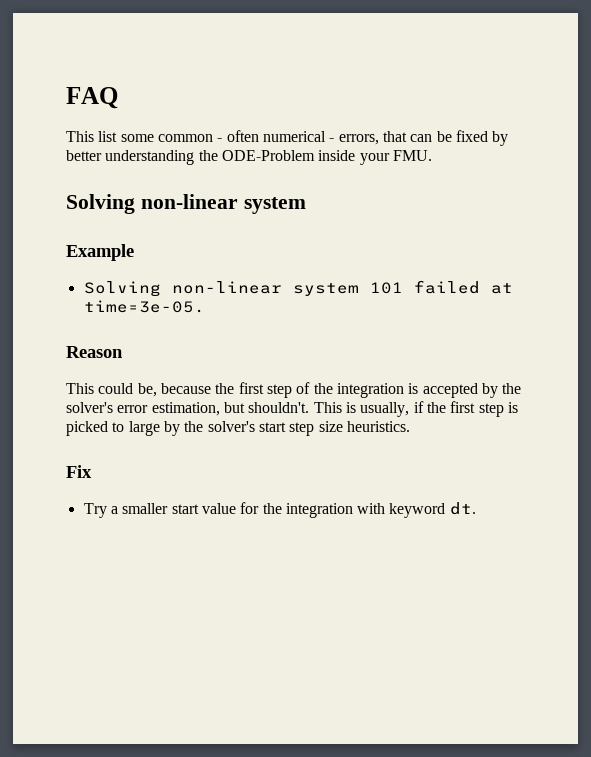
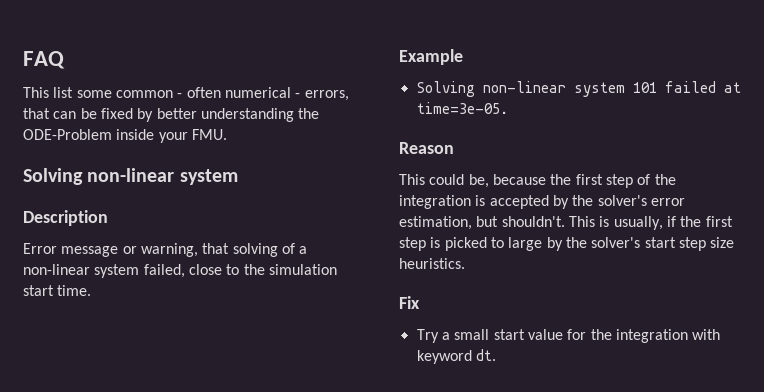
(306, 205) none -> [23,210,108,226] [23,243,308,257] [23,264,337,278] [23,285,92,296] // Description // Error message or warning, that solving of a non-linear system failed, close to the simulation start time.
[122,503,169,514] smaller -> [454,329,490,340] small

